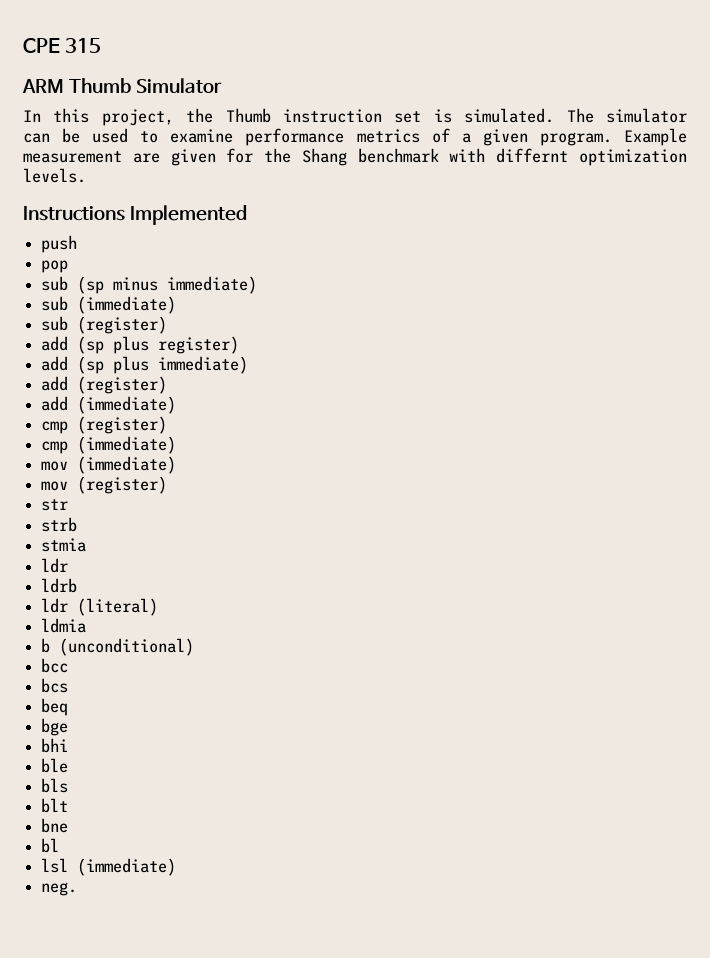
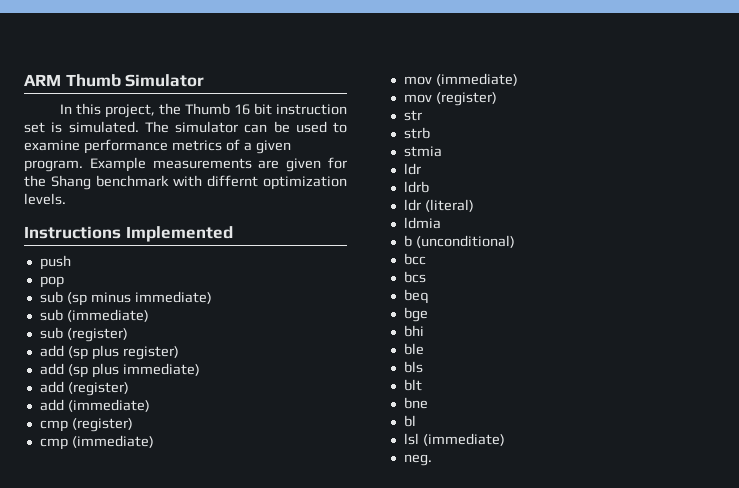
[23,38,102,53] CPE 315 // -> (24, 80) none
(271, 115) none -> [234,103,273,115] 16 bit
[23,151,122,163] measurement -> [152,158,252,169] measurements

